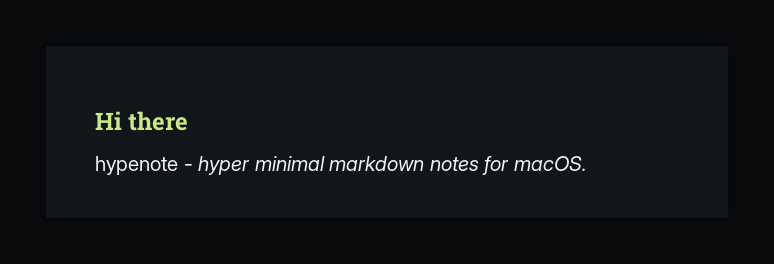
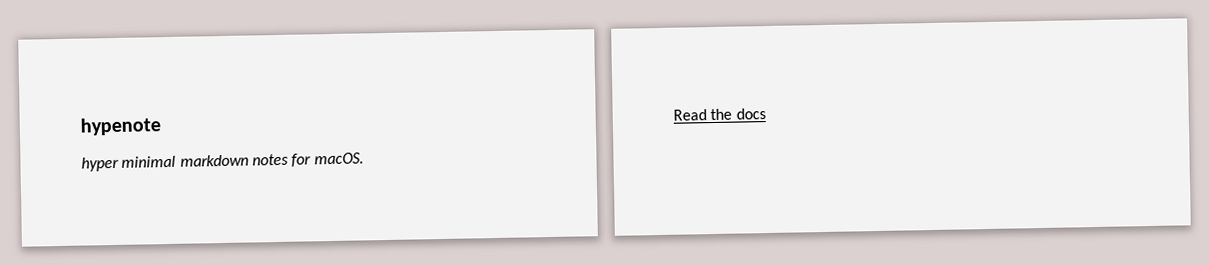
[95,111,189,131] [95,156,193,175] Hi there // hypenote - -> [80,117,161,136] hypenote //
(587, 163) none -> [673,108,766,121] // Read the docs

